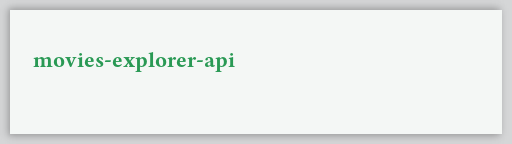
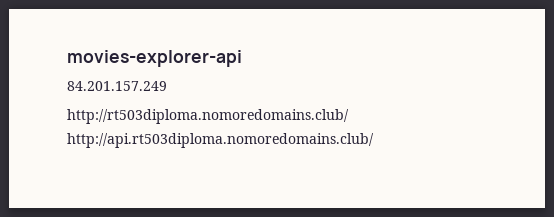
(235, 62) none -> [67,81,167,91] [67,109,349,124] [67,133,374,148] // 84.201.157.249 // http://rt503diploma.nomoredomains.club/ http://api.rt503diploma.nomoredomains.club/

